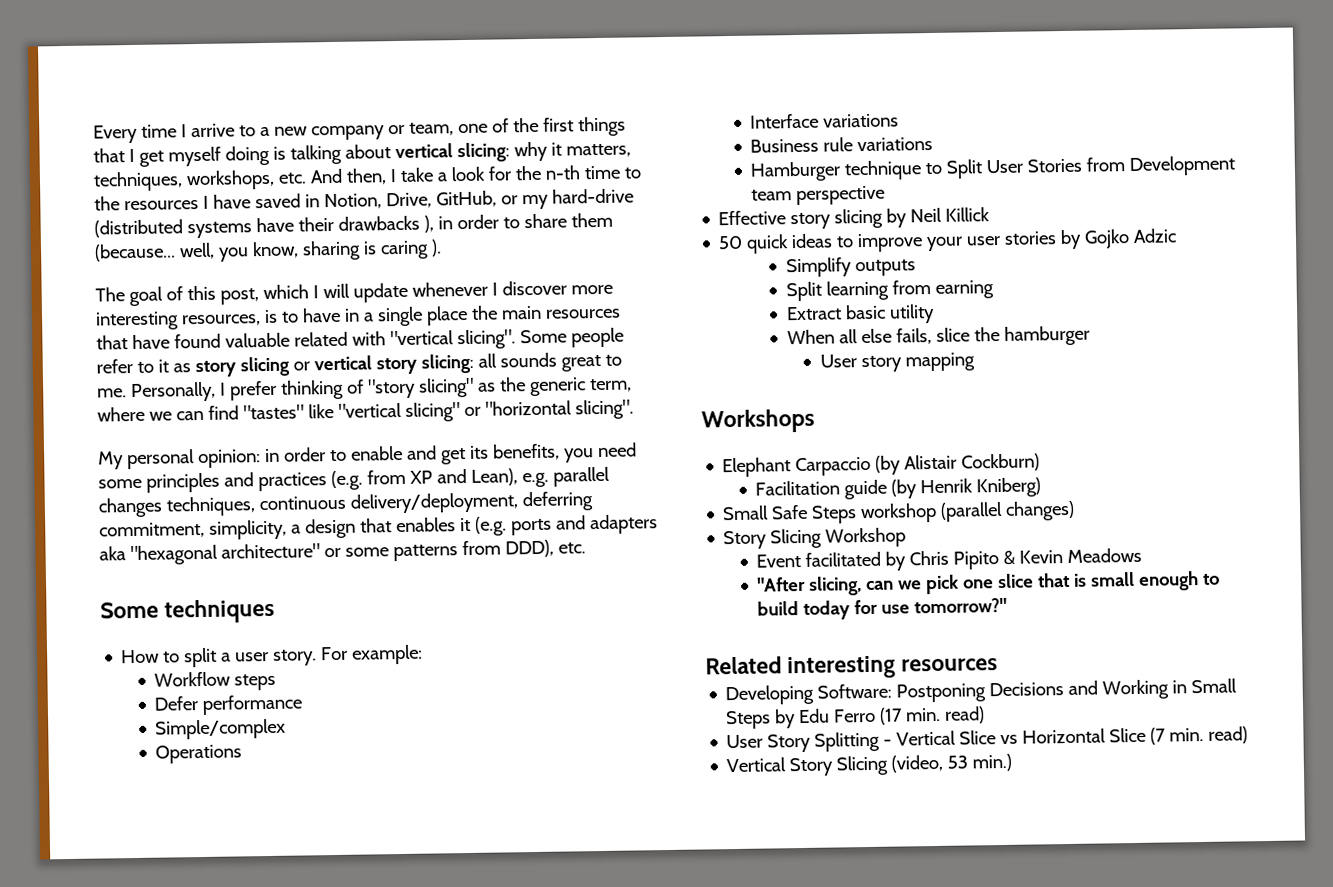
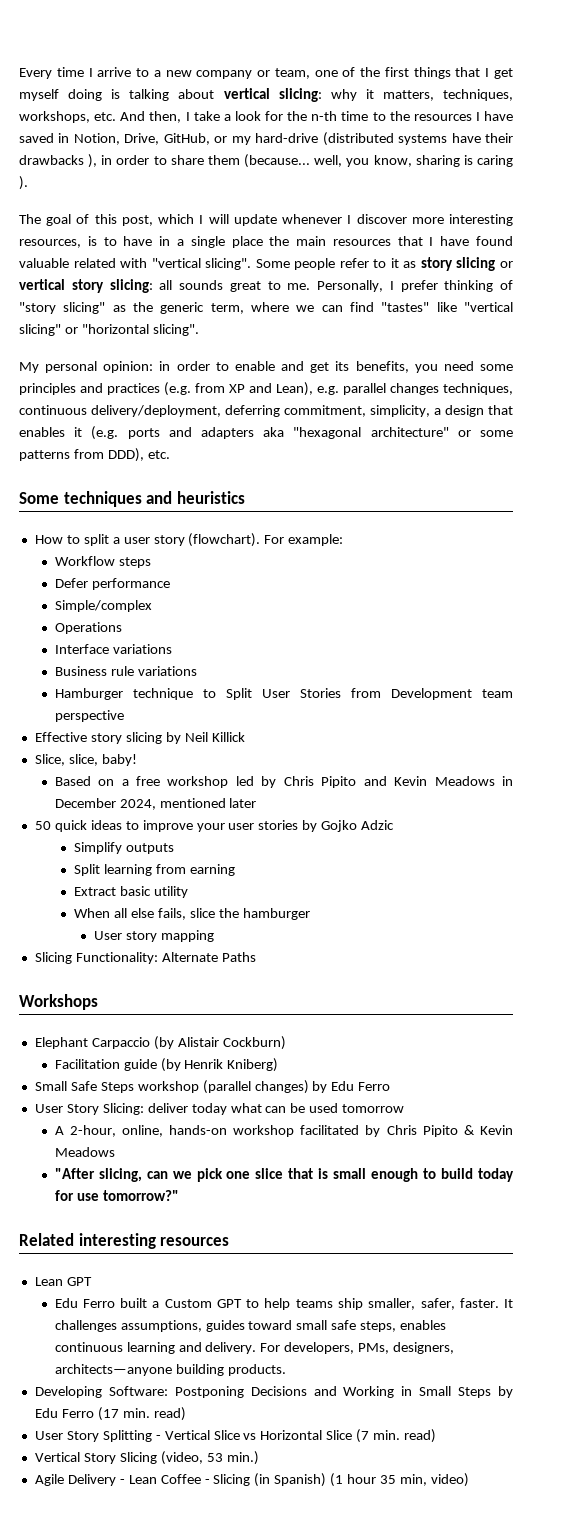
(128, 342) none -> [429,237,434,246] I
(276, 611) none -> [146,491,245,504] and heuristics
[273,649,318,666] story. -> [153,533,261,547] story (flowchart).
(991, 214) none -> [34,754,137,766] [54,776,514,788] [54,798,257,810] // Slice, slice, baby! // Based on a free workshop led by Chris Pipito and Kevin Meadows in December 2024, mentioned later
(975, 362) none -> [34,952,256,964] // Slicing Functionality: Alternate Paths
[723,527,907,550] [756,553,802,568] // Story Slicing Workshop // Event -> [312,1081,391,1093] [34,1103,405,1115] [54,1125,295,1137] by Edu Ferro // User Story Slicing: deliver today what can be used tomorrow // A 2-hour, online, hands-on workshop
(999, 665) none -> [34,1277,92,1286] [54,1298,514,1310] [54,1320,447,1332] [54,1342,455,1354] [54,1364,286,1376] // Lean GPT // Edu Ferro built a Custom GPT to help teams ship smaller, safer, faster. It challenges assumptions, guides toward small safe steps, enables continuous learning and delivery. For developers, PMs, designers, architects—anyone building products.
(1013, 762) none -> [34,1473,469,1487] // Agile Delivery - Lean Coffee - Slicing (in Spanish) (1 hour 35 min, video)

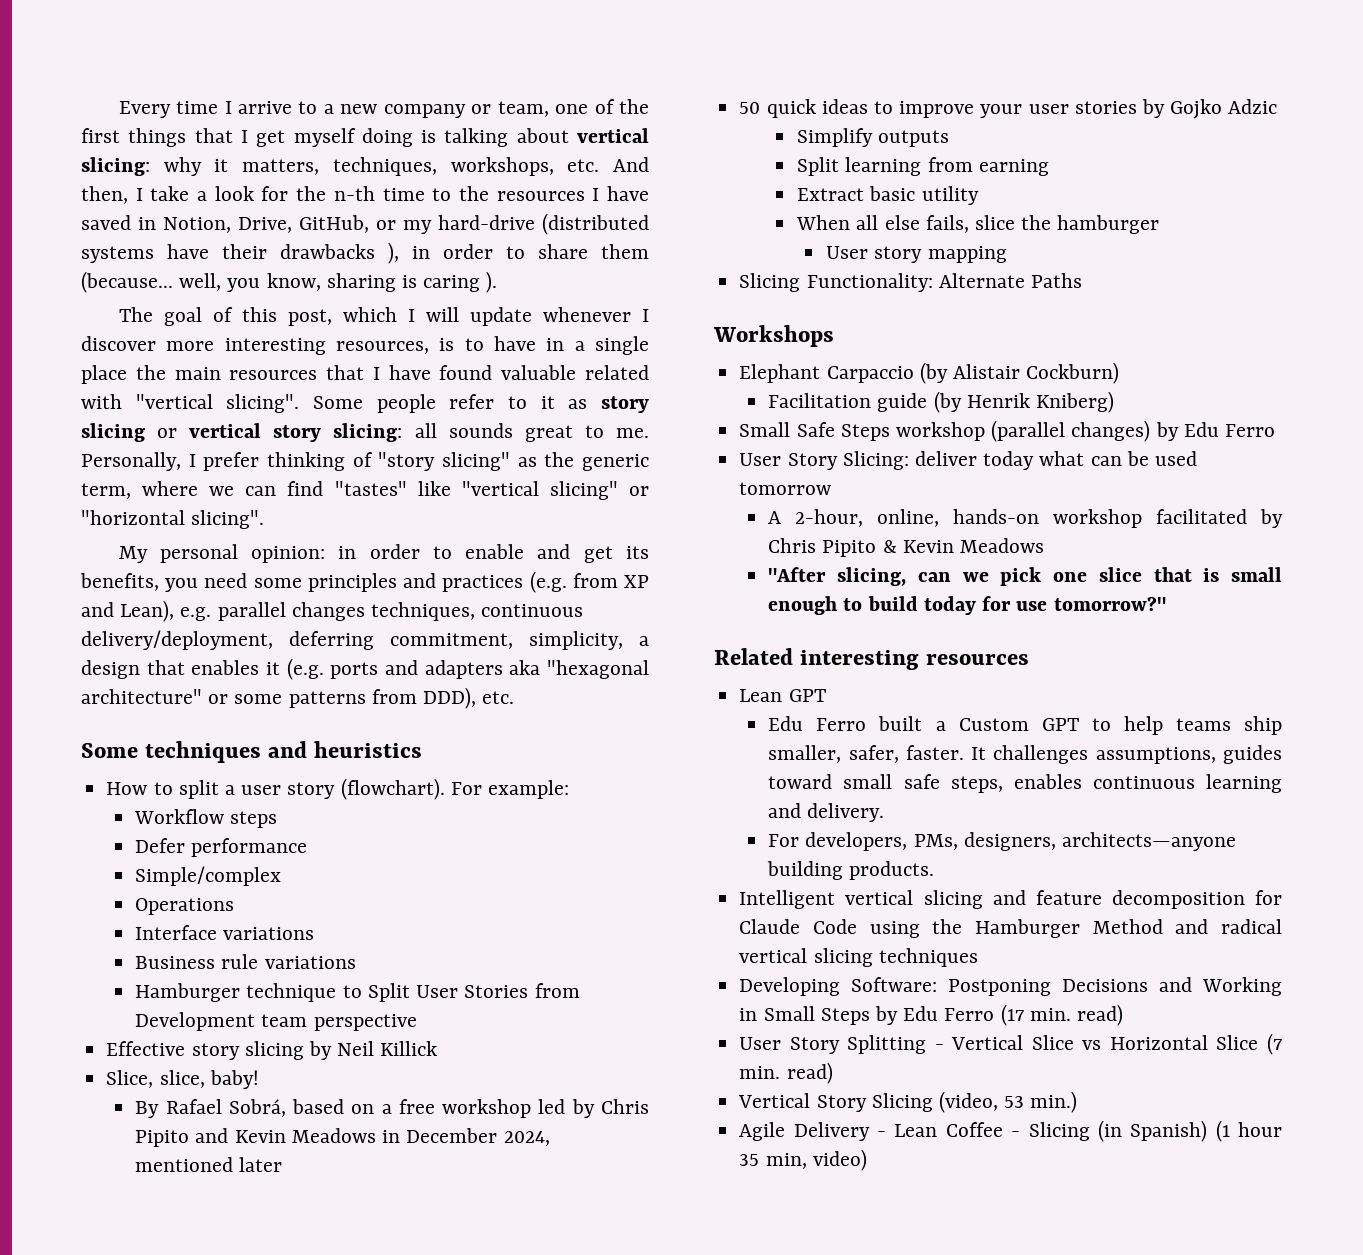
[54,776,91,786] Based -> [135,1099,345,1118] By Rafael Sobrá, based
(257, 1348) none -> (885, 812) //
(286, 1370) none -> [739,890,1282,909] [739,919,1282,938] [739,948,978,967] // Intelligent vertical slicing and feature decomposition for Claude Code using the Hamburger Method and radical vertical slicing techniques

